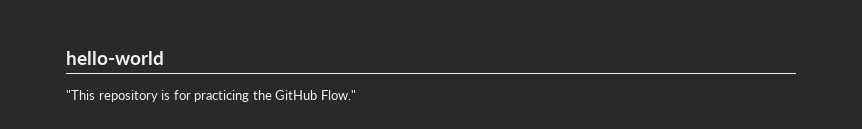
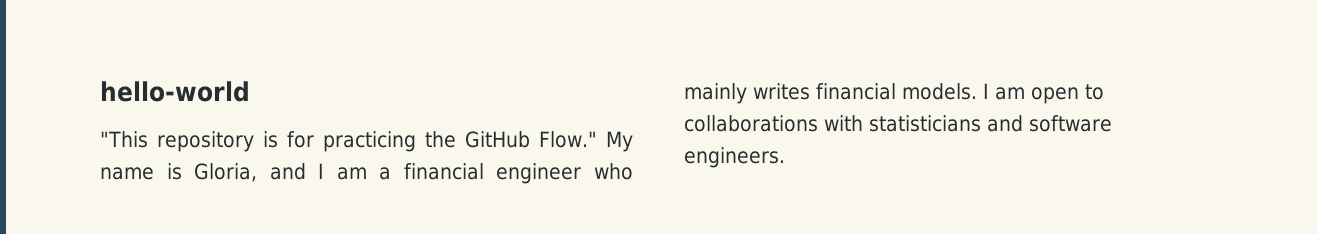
(356, 95) none -> [606,131,633,152] [100,163,633,184] [684,83,1104,104] [684,115,1112,132] [684,147,785,168] My name is Gloria, and I am a financial engineer who mainly writes financial models. I am open to collaborations with statisticians and software engineers.

